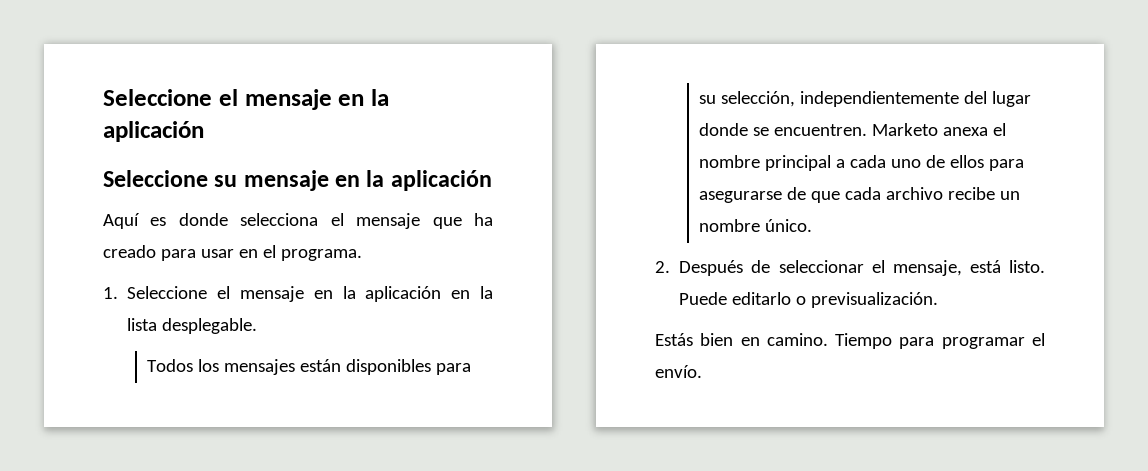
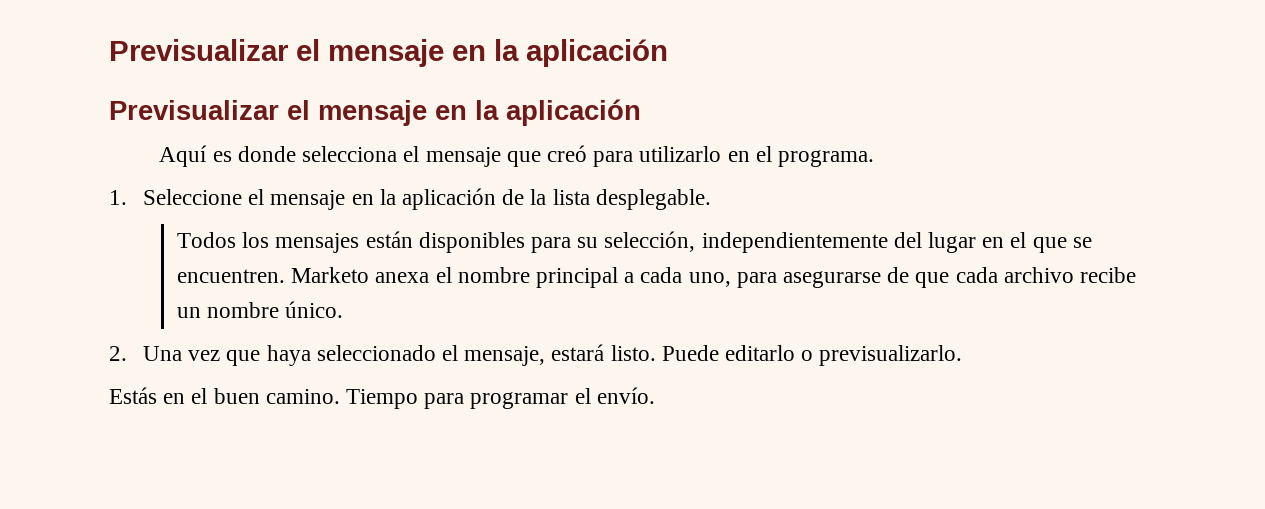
[103,89,389,110] [103,121,204,142] [103,170,238,187] Seleccione el mensaje en la aplicación // Seleccione su -> [109,39,668,67] [109,100,310,120] Previsualizar el mensaje en la aplicación // Previsualizar el
[474,213,493,226] [103,245,234,261] ha creado para usar -> [546,145,722,167] creó para utilizarlo
[451,290,471,299] en -> [502,189,525,205] de
[699,123,749,136] donde -> [982,232,1067,253] en el que
[891,155,985,168] uno de ellos -> [688,272,731,287] uno,
[679,260,864,276] Después de seleccionar -> [142,345,436,366] Una vez que haya seleccionado
[969,260,1001,273] está -> [551,344,605,361] estará
[811,292,939,308] previsualización. -> [819,345,963,366] previsualizarlo.
[700,333,760,346] bien en -> [163,388,260,404] en el buen

